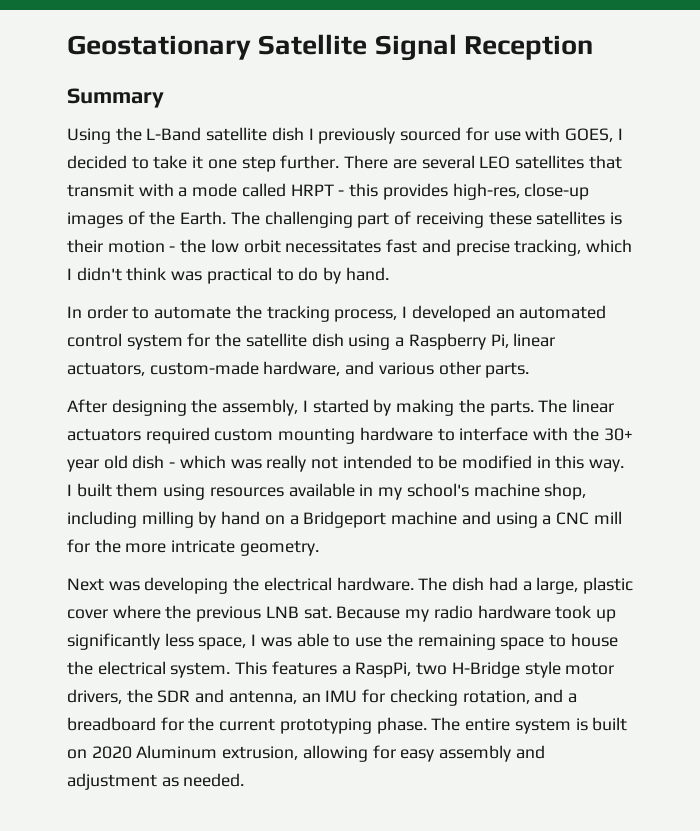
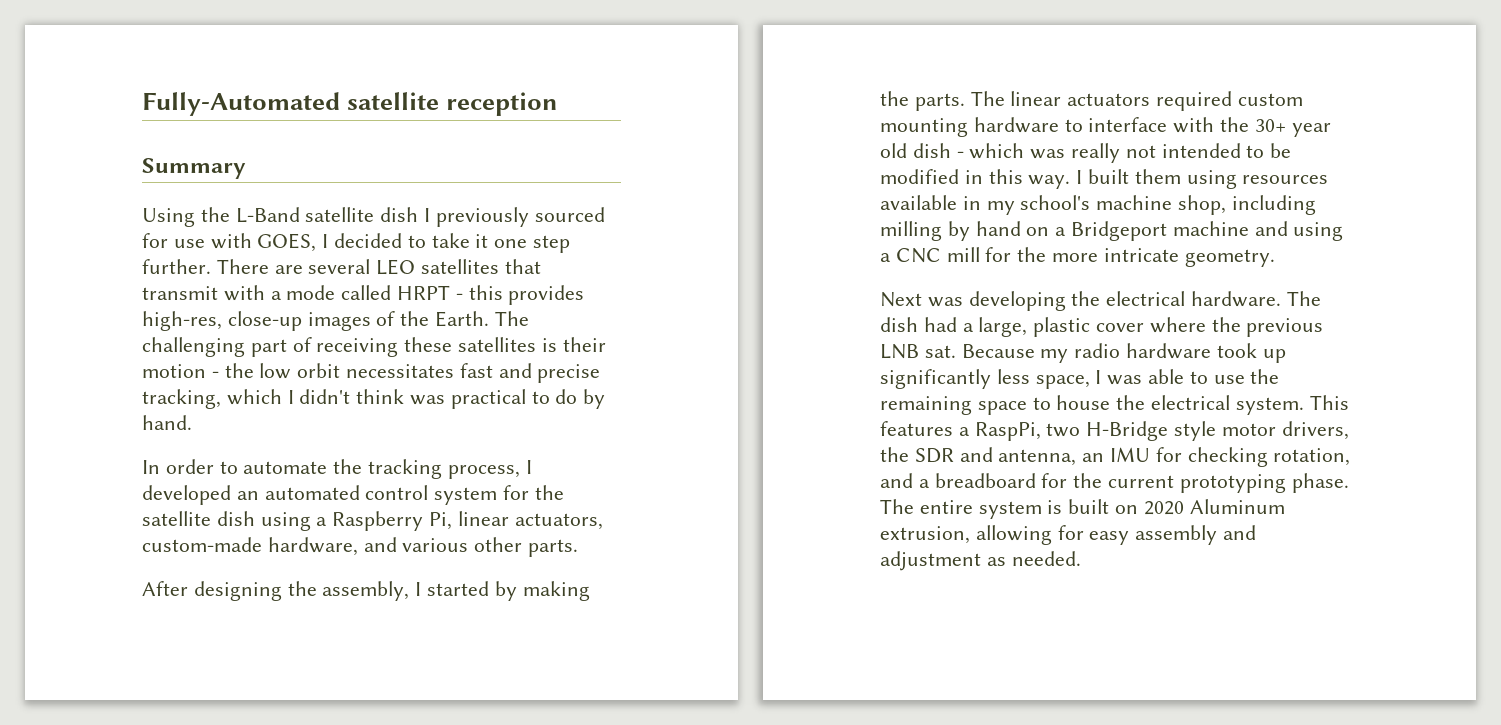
[67,34,594,61] Geostationary Satellite Signal Reception -> [142,92,559,116] Fully-Automated satellite reception

